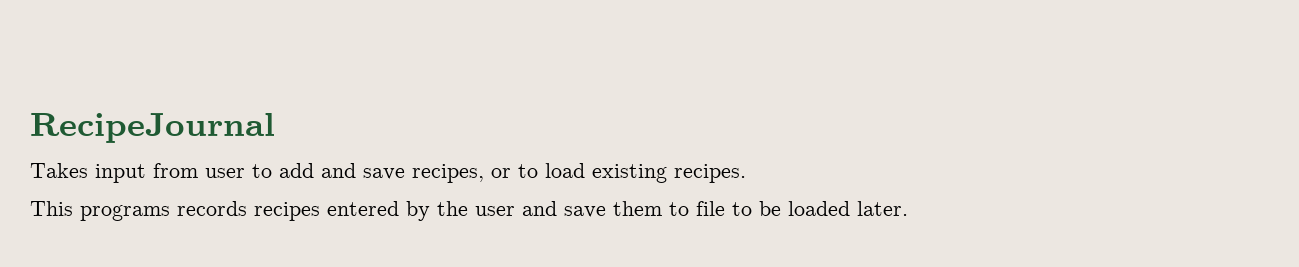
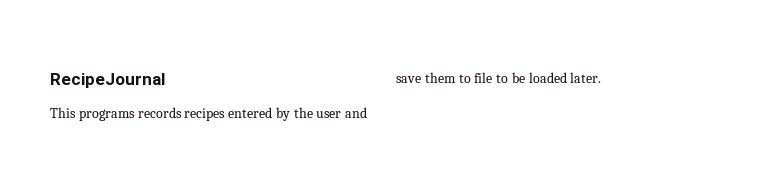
[30,163,746,183] // Takes input from user to add and save recipes, or to load existing recipes. -> (165, 80) none

